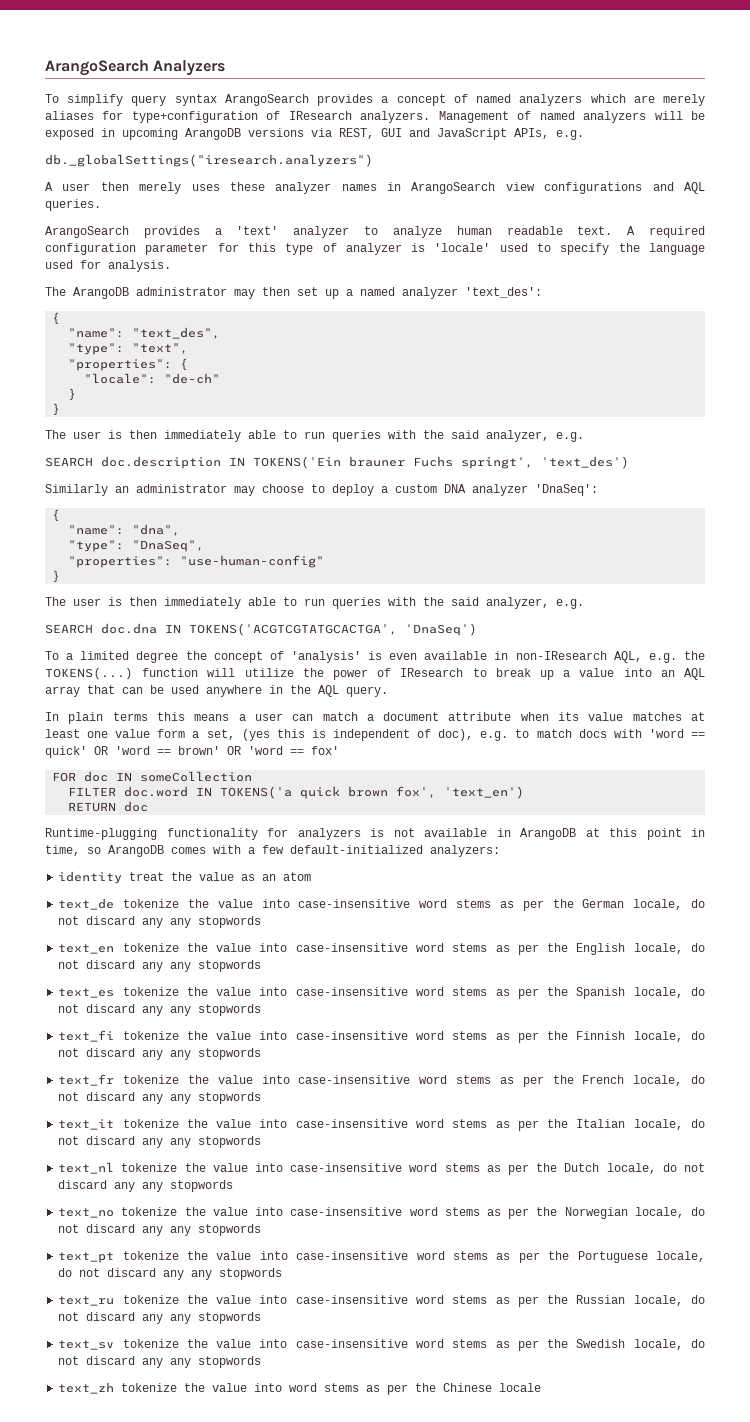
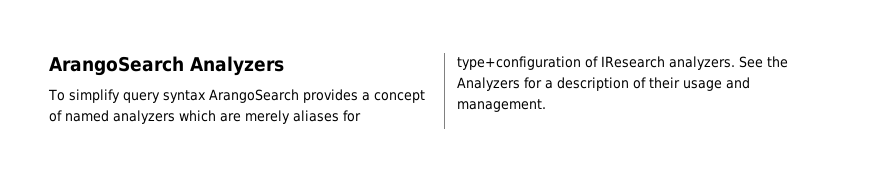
[438,111,706,123] [45,128,584,140] [45,154,373,167] [45,182,705,194] [45,199,101,211] [45,226,706,238] [45,243,705,255] [45,260,171,272] [45,287,542,299] [52,312,61,325] [68,327,221,339] [68,343,189,355] [68,358,189,371] [84,373,221,384] [68,388,77,401] [52,403,61,416] [45,430,584,442] [45,456,629,469] [45,484,598,496] [52,509,61,522] [68,524,181,536] [68,540,205,552] [68,555,325,568] [52,570,61,583] [45,597,584,609] [45,623,477,636] [45,651,705,663] [45,667,706,680] [45,685,388,697] [45,712,705,724] [45,729,705,741] [45,746,339,758] [52,771,253,782] [68,786,525,799] [68,801,149,812] [45,828,705,840] [45,845,500,857] [58,871,312,884] [58,898,705,911] [58,916,262,928] [58,943,705,955] [58,960,262,972] [58,987,705,999] [58,1004,262,1016] [58,1030,705,1043] [58,1048,262,1060] [58,1074,705,1087] [58,1092,262,1104] [58,1119,705,1131] [58,1136,262,1148] [58,1162,705,1175] [58,1180,234,1192] [58,1207,705,1219] [58,1224,262,1236] [58,1251,705,1263] [58,1268,283,1280] [58,1295,705,1307] [58,1312,262,1324] [58,1339,705,1351] [58,1356,262,1368] [58,1382,542,1395] Management of named analyzers will be exposed in upcoming ArangoDB versions via REST, GUI and JavaScript APIs, e.g. // db._globalSettings("iresearch.analyzers") // A user then merely uses these analyzer names in ArangoSearch view configurations and AQL queries. // ArangoSearch provides a 'text' analyzer to analyze human readable text. A required configuration parameter for this type of analyzer is 'locale' used to specify the language used for analysis. // The ArangoDB administrator may then set up a named analyzer 'text_des': // { // "name": "text_des", // "type": "text", // "properties": { // "locale": "de-ch" // } // } // The user is then immediately able to run queries with the said analyzer, e.g. // SEARCH doc.description IN TOKENS('Ein brauner Fuchs springt', 'text_des') // Similarly an administrator may choose to deploy a custom DNA analyzer 'DnaSeq': // { // "name": "dna", // "type": "DnaSeq", // "properties": "use-human-config" // } // The user is then immediately able to run queries with the said analyzer, e.g. // SEARCH doc.dna IN TOKENS('ACGTCGTATGCACTGA', 'DnaSeq') // To a limited degree the concept of 'analysis' is even available in non-IResearch AQL, e.g. the TOKENS(...) function will utilize the power of IResearch to break up a value into an AQL array that can be used anywhere in the AQL query. // In plain terms this means a user can match a document attribute when its value matches at least one value form a set, (yes this is independent of doc), e.g. to match docs with 'word == quick' OR 'word == brown' OR 'word == fox' // FOR doc IN someCollection // FILTER doc.word IN TOKENS('a quick brown fox', 'text_en') // RETURN doc // Runtime-plugging functionality for analyzers is not available in ArangoDB at this point in time, so ArangoDB comes with a few default-initialized analyzers: // identity treat the value as an atom // text_de tokenize the value into case-insensitive word stems as per the German locale, do not discard any any stopwords // text_en tokenize the value into case-insensitive word stems as per the English locale, do not discard any any stopwords // text_es tokenize the value into case-insensitive word stems as per the Spanish locale, do not discard any any stopwords // text_fi tokenize the value into case-insensitive word stems as per the Finnish locale, do not discard any any stopwords // text_fr tokenize the value into case-insensitive word stems as per the French locale, do not discard any any stopwords // text_it tokenize the value into case-insensitive word stems as per the Italian locale, do not discard any any stopwords // text_nl tokenize the value into case-insensitive word stems as per the Dutch locale, do not discard any any stopwords // text_no tokenize the value into case-insensitive word stems as per the Norwegian locale, do not discard any any stopwords // text_pt tokenize the value into case-insensitive word stems as per the Portuguese locale, do not discard any any stopwords // text_ru tokenize the value into case-insensitive word stems as per the Russian locale, do not discard any any stopwords // text_sv tokenize the value into case-insensitive word stems as per the Swedish locale, do not discard any any stopwords // text_zh tokenize the value into word stems as per the Chinese locale -> [739,56,788,68] [457,77,750,91] [457,99,546,112] See the Analyzers for a description of their usage and management.

